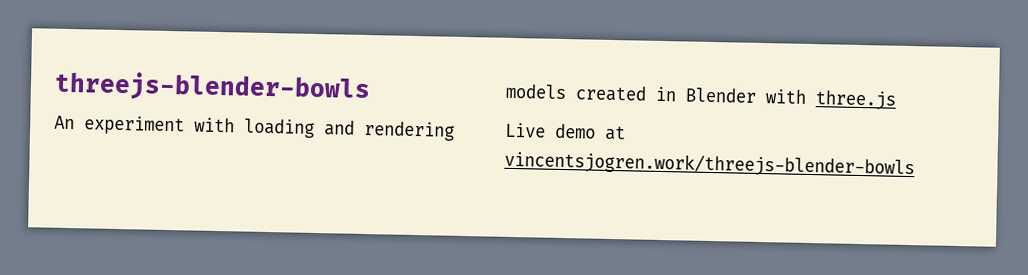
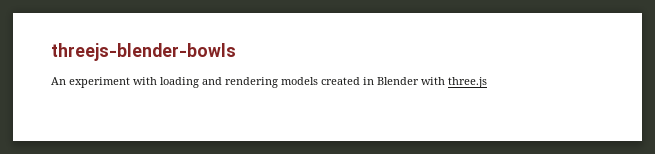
[505,122,626,141] [504,150,915,179] // Live demo at vincentsjogren.work/threejs-blender-bowls -> (487, 82) none

